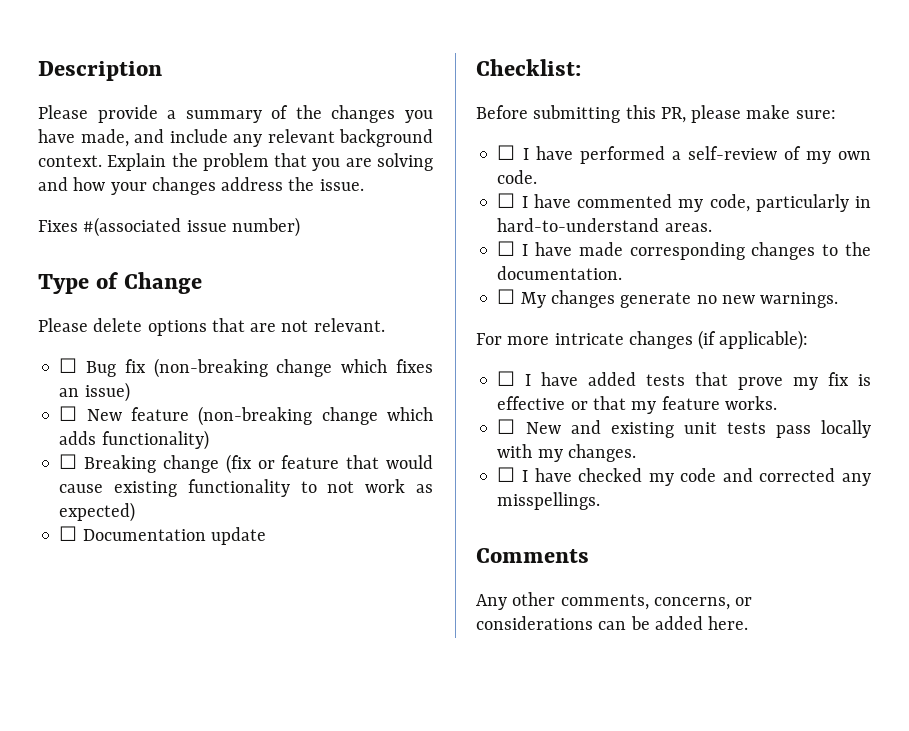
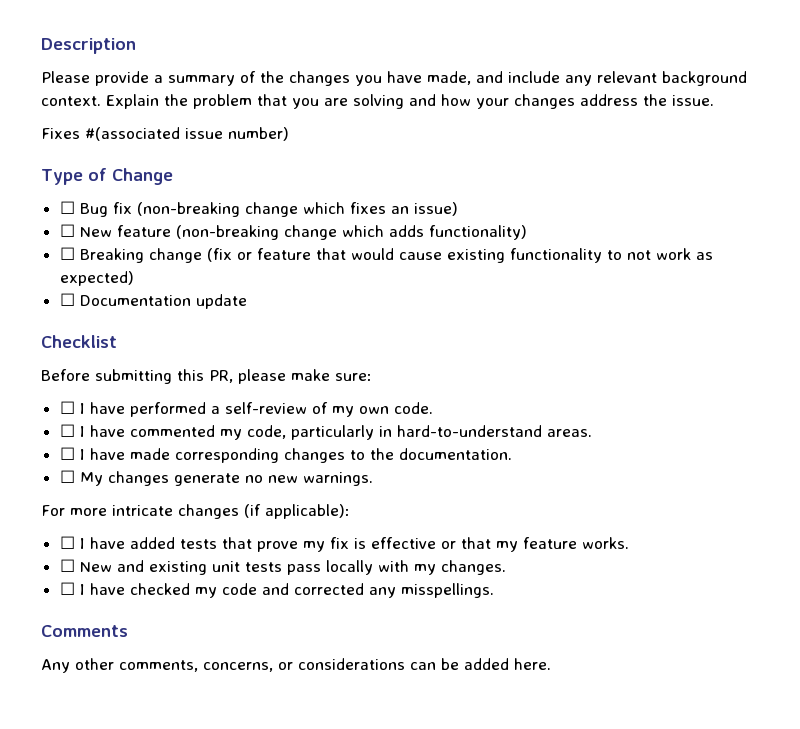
[38,318,385,336] // Please delete options that are not relevant. -> (173, 176) none
[476,59,581,76] Checklist: -> [41,335,117,348] Checklist

